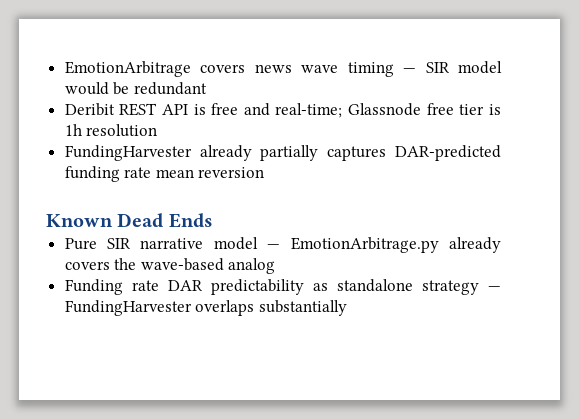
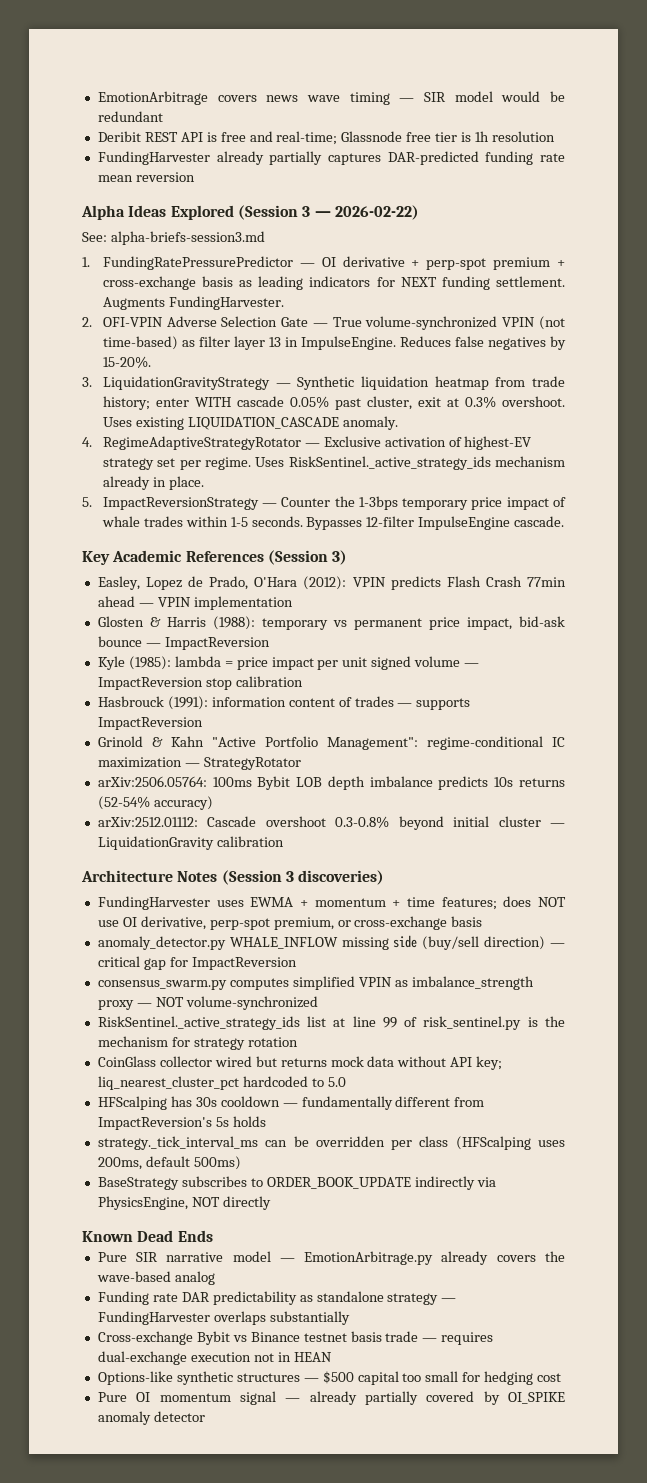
(265, 172) none -> [81,205,419,220] [82,231,265,245] [82,256,566,270] [102,276,565,290] [102,296,284,310] [82,316,565,330] [102,336,567,350] [102,356,151,368] [82,376,565,390] [102,396,566,410] [102,416,398,430] [82,436,532,450] [102,456,565,470] [102,476,204,490] [82,496,566,510] [101,516,565,530] [82,550,348,565] [97,576,567,590] [97,596,293,610] [97,616,565,630] [97,636,270,650] [97,656,480,670] [97,676,303,690] [97,696,471,710] [97,717,203,730] [97,736,565,750] [97,757,301,770] [97,776,566,790] [97,796,213,810] [97,816,566,830] [97,836,284,850] [81,870,385,885] [97,896,566,910] [97,916,483,930] [97,935,565,950] [97,956,297,970] [97,976,534,990] [97,996,318,1010] [97,1016,566,1030] [97,1036,298,1050] [97,1056,503,1070] [97,1076,346,1090] [97,1096,485,1110] [97,1116,266,1130] [97,1136,565,1150] [97,1156,241,1170] [97,1176,496,1190] [97,1196,271,1210] // Alpha Ideas Explored (Session 3 — 2026-02-22) // See: alpha-briefs-session3.md // 1. FundingRatePressurePredictor — OI derivative + perp-spot premium + cross-exchange basis as leading indicators for NEXT funding settlement. Augments FundingHarvester. // 2. OFI-VPIN Adverse Selection Gate — True volume-synchronized VPIN (not time-based) as filter layer 13 in ImpulseEngine. Reduces false negatives by 15-20%. // 3. LiquidationGravityStrategy — Synthetic liquidation heatmap from trade history; enter WITH cascade 0.05% past cluster, exit at 0.3% overshoot. Uses existing LIQUIDATION_CASCADE anomaly. // 4. RegimeAdaptiveStrategyRotator — Exclusive activation of highest-EV strategy set per regime. Uses RiskSentinel._active_strategy_ids mechanism already in place. // 5. ImpactReversionStrategy — Counter the 1-3bps temporary price impact of whale trades within 1-5 seconds. Bypasses 12-filter ImpulseEngine cascade. // Key Academic References (Session 3) // Easley, Lopez de Prado, O'Hara (2012): VPIN predicts Flash Crash 77min ahead — VPIN implementation // Glosten & Harris (1988): temporary vs permanent price impact, bid-ask bounce — ImpactReversion // Kyle (1985): lambda = price impact per unit signed volume — ImpactReversion stop calibration // Hasbrouck (1991): information content of trades — supports ImpactReversion // Grinold & Kahn "Active Portfolio Management": regime-conditional IC maximization — StrategyRotator // arXiv:2506.05764: 100ms Bybit LOB depth imbalance predicts 10s returns (52-54% accuracy) // arXiv:2512.01112: Cascade overshoot 0.3-0.8% beyond initial cluster — LiquidationGravity calibration // Architecture Notes (Session 3 discoveries) // FundingHarvester uses EWMA + momentum + time features; does NOT use OI derivative, perp-spot premium, or cross-exchange basis // anomaly_detector.py WHALE_INFLOW missing side (buy/sell direction) — critical gap for ImpactReversion // consensus_swarm.py computes simplified VPIN as imbalance_strength proxy — NOT volume-synchronized // RiskSentinel._active_strategy_ids list at line 99 of risk_sentinel.py is the mechanism for strategy rotation // CoinGlass collector wired but returns mock data without API key; liq_nearest_cluster_pct hardcoded to 5.0 // HFScalping has 30s cooldown — fundamentally different from ImpactReversion's 5s holds // strategy._tick_interval_ms can be overridden per class (HFScalping uses 200ms, default 500ms) // BaseStrategy subscribes to ORDER_BOOK_UPDATE indirectly via PhysicsEngine, NOT directly
(347, 308) none -> [97,1331,494,1345] [97,1351,332,1365] [97,1371,562,1385] [97,1391,566,1405] [97,1411,205,1425] // Cross-exchange Bybit vs Binance testnet basis trade — requires dual-exchange execution not in HEAN // Options-like synthetic structures — $500 capital too small for hedging cost // Pure OI momentum signal — already partially covered by OI_SPIKE anomaly detector

